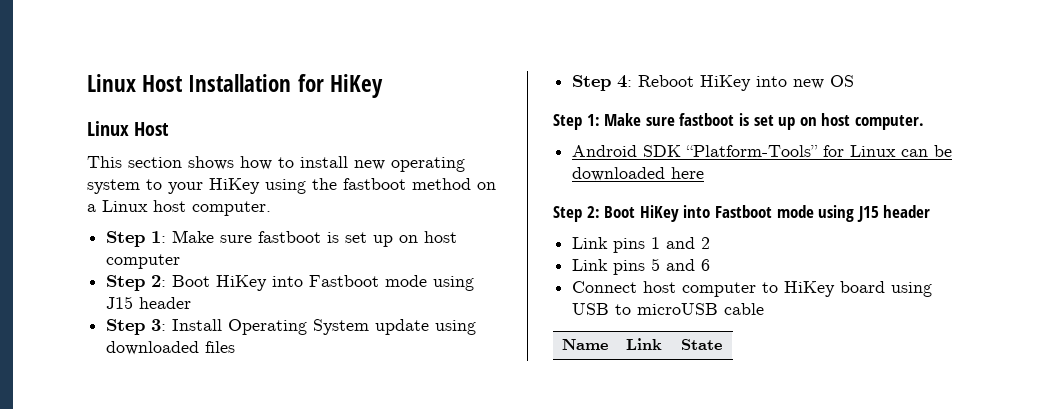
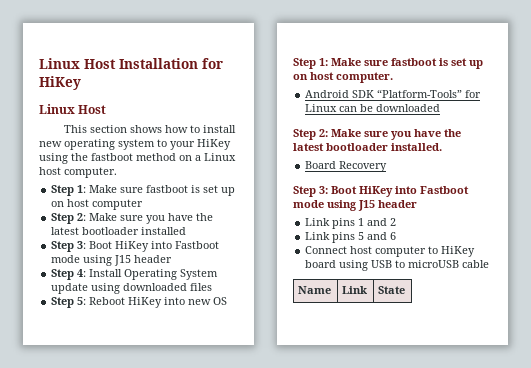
(167, 281) none -> [89,213,214,224] [51,227,187,235] [51,241,87,252] Make sure you have the latest bootloader installed // Step 3:
[151,319,167,331] 3: -> [77,269,87,277] 4:
[617,75,633,88] 4: -> [77,297,87,305] 5:
[671,167,705,179] [553,206,600,222] here // Step 2: -> [293,129,461,140] [293,143,442,151] [305,161,388,172] [293,186,328,197] // Step 2: Make sure you have the latest bootloader installed. // Board Recovery // Step 3:

